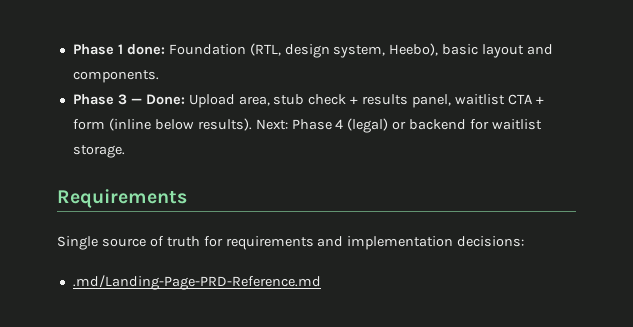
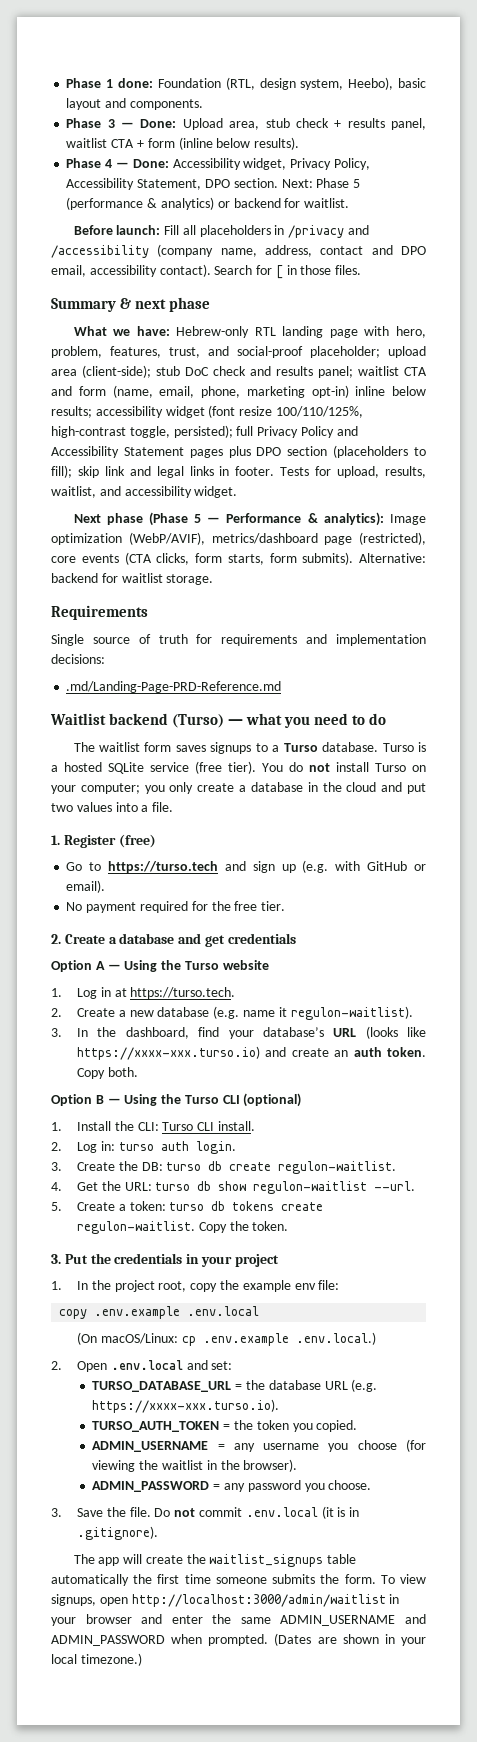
[255,118,407,133] Next: Phase 4 (legal) or -> [66,158,370,170] [66,178,361,190] [66,197,350,210] [73,225,370,238] [51,244,426,258] [51,264,362,279] [51,297,211,312] [73,326,426,338] [51,346,426,358] [51,365,427,378] [51,385,426,398] [51,405,363,418] [51,425,358,438] [51,445,426,458] [51,465,426,478] [51,486,238,498] [73,512,426,526] [51,532,426,545] [51,552,426,565] // Phase 4 — Done: Accessibility widget, Privacy Policy, Accessibility Statement, DPO section. Next: Phase 5 (performance & analytics) or backend for waitlist. // Before launch: Fill all placeholders in /privacy and /accessibility (company name, address, contact and DPO email, accessibility contact). Search for [ in those files. // Summary & next phase // What we have: Hebrew-only RTL landing page with hero, problem, features, trust, and social-proof placeholder; upload area (client-side); stub DoC check and results panel; waitlist CTA and form (name, email, phone, marketing opt-in) inline below results; accessibility widget (font resize 100/110/125%, high-contrast toggle, persisted); full Privacy Policy and Accessibility Statement pages plus DPO section (placeholders to fill); skip link and legal links in footer. Tests for upload, results, waitlist, and accessibility widget. // Next phase (Phase 5 — Performance & analytics): Image optimization (WebP/AVIF), metrics/dashboard page (restricted), core events (CTA clicks, form starts, form submits). Alternative:
(321, 282) none -> [50,713,387,728] [73,742,427,754] [51,761,426,774] [51,782,426,794] [51,802,174,812] [51,834,156,848] [66,860,427,873] [66,880,106,893] [66,901,286,913] [51,933,296,947] [51,960,269,972] [51,987,236,999] [51,1006,413,1020] [51,1026,427,1039] [77,1046,427,1060] [77,1067,138,1079] [51,1093,302,1107] [51,1121,255,1131] [51,1141,236,1154] [51,1161,397,1174] [51,1181,416,1194] [51,1201,324,1211] [77,1221,289,1234] [51,1253,279,1267] [51,1280,340,1292] [59,1306,260,1319] [77,1332,376,1346] [51,1360,233,1372] [92,1379,378,1392] [92,1399,280,1413] [92,1420,358,1432] [92,1439,427,1452] [92,1459,298,1472] [92,1480,372,1492] [51,1506,360,1519] [77,1526,159,1540] [73,1554,357,1567] [51,1574,427,1586] [51,1594,400,1607] [51,1614,426,1626] [51,1633,426,1646] [51,1653,142,1666] // Waitlist backend (Turso) — what you need to do // The waitlist form saves signups to a Turso database. Turso is a hosted SQLite service (free tier). You do not install Turso on your computer; you only create a database in the cloud and put two values into a file. // 1. Register (free) // Go to https://turso.tech and sign up (e.g. with GitHub or email). // No payment required for the free tier. // 2. Create a database and get credentials // Option A — Using the Turso website // 1. Log in at https://turso.tech. // 2. Create a new database (e.g. name it regulon-waitlist). // 3. In the dashboard, find your database’s URL (looks like https://xxxx-xxx.turso.io) and create an auth token. Copy both. // Option B — Using the Turso CLI (optional) // 1. Install the CLI: Turso CLI install. // 2. Log in: turso auth login. // 3. Create the DB: turso db create regulon-waitlist. // 4. Get the URL: turso db show regulon-waitlist --url. // 5. Create a token: turso db tokens create regulon-waitlist. Copy the token. // 3. Put the credentials in your project // 1. In the project root, copy the example env file: // copy .env.example .env.local // (On macOS/Linux: cp .env.example .env.local.) // 2. Open .env.local and set: // TURSO_DATABASE_URL = the database URL (e.g. https://xxxx-xxx.turso.io). // TURSO_AUTH_TOKEN = the token you copied. // ADMIN_USERNAME = any username you choose (for viewing the waitlist in the browser). // ADMIN_PASSWORD = any password you choose. // 3. Save the file. Do not commit .env.local (it is in .gitignore). // The app will create the waitlist_signups table automatically the first time someone submits the form. To view signups, open http://localhost:3000/admin/waitlist in your browser and enter the same ADMIN_USERNAME and ADMIN_PASSWORD when prompted. (Dates are shown in your local timezone.)

